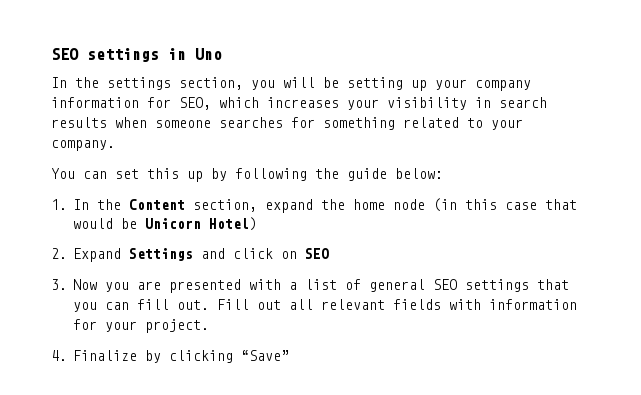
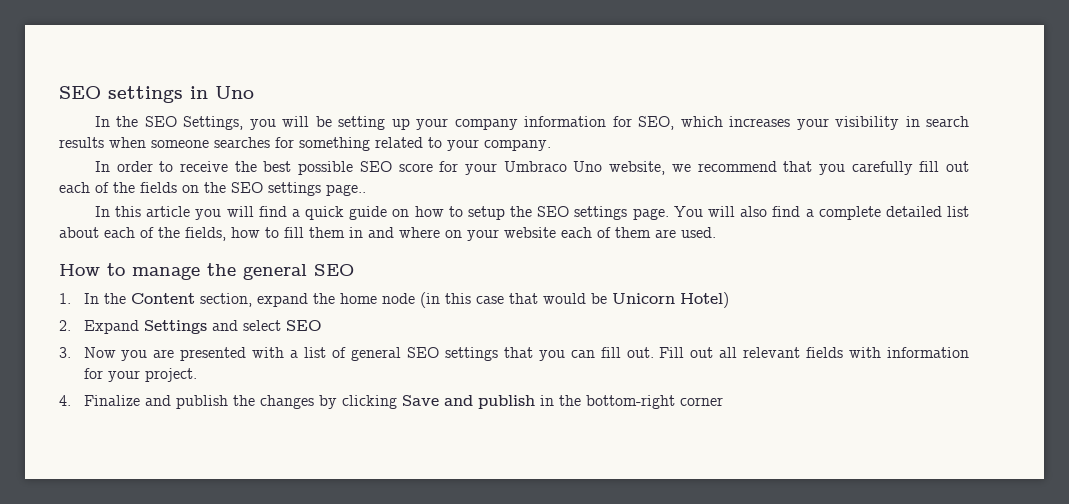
[107,77,243,90] settings section, -> [144,116,244,130] SEO Settings,
[51,168,443,182] You can set this up by following the guide below: -> [94,161,970,175] [59,182,366,196] [94,206,970,220] [59,227,716,241] [59,263,354,280] In order to receive the best possible SEO score for your Umbraco Uno website, we recommend that you carefully fill out each of the fields on the SEO settings page.. // In this article you will find a quick guide on how to setup the SEO settings page. You will also find a complete detailed list about each of the fields, how to fill them in and where on your website each of them are used. // How to manage the general SEO
[232,248,297,259] click on -> [242,320,281,331] select
[144,350,289,363] by clicking “Save” -> [144,395,723,409] and publish the changes by clicking Save and publish in the bottom-right corner

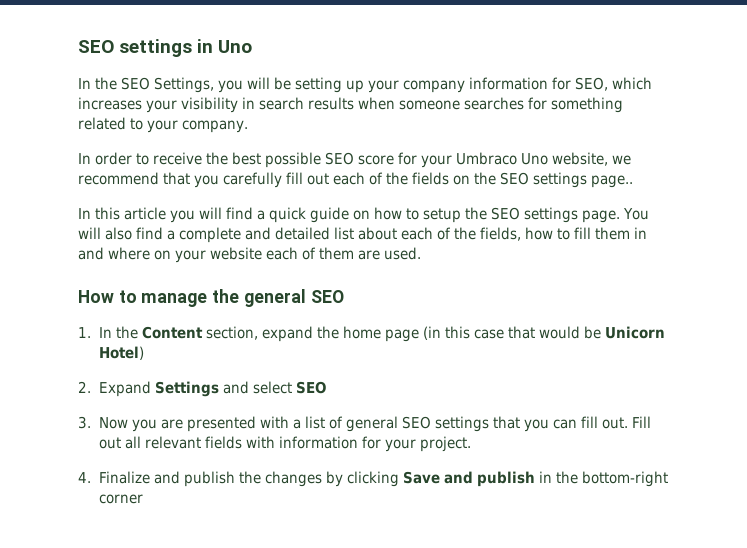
(881, 213) none -> [245,227,271,240] and
[381,293,415,304] node -> [384,329,419,342] page

